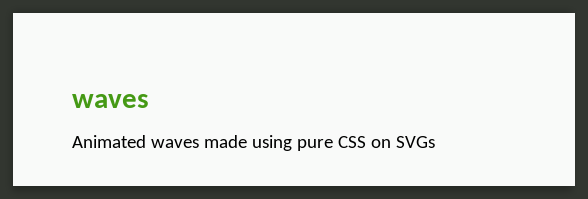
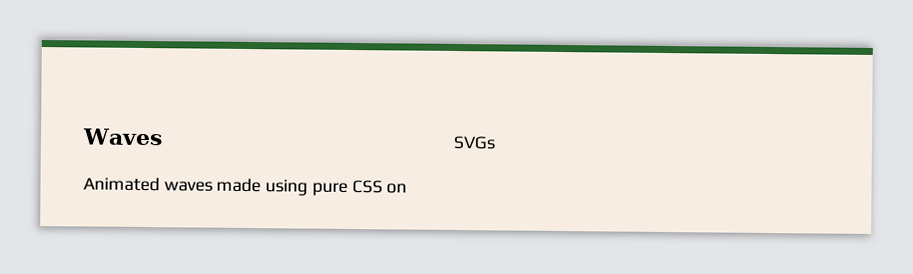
[72,94,149,108] waves -> [82,128,163,146] Waves

